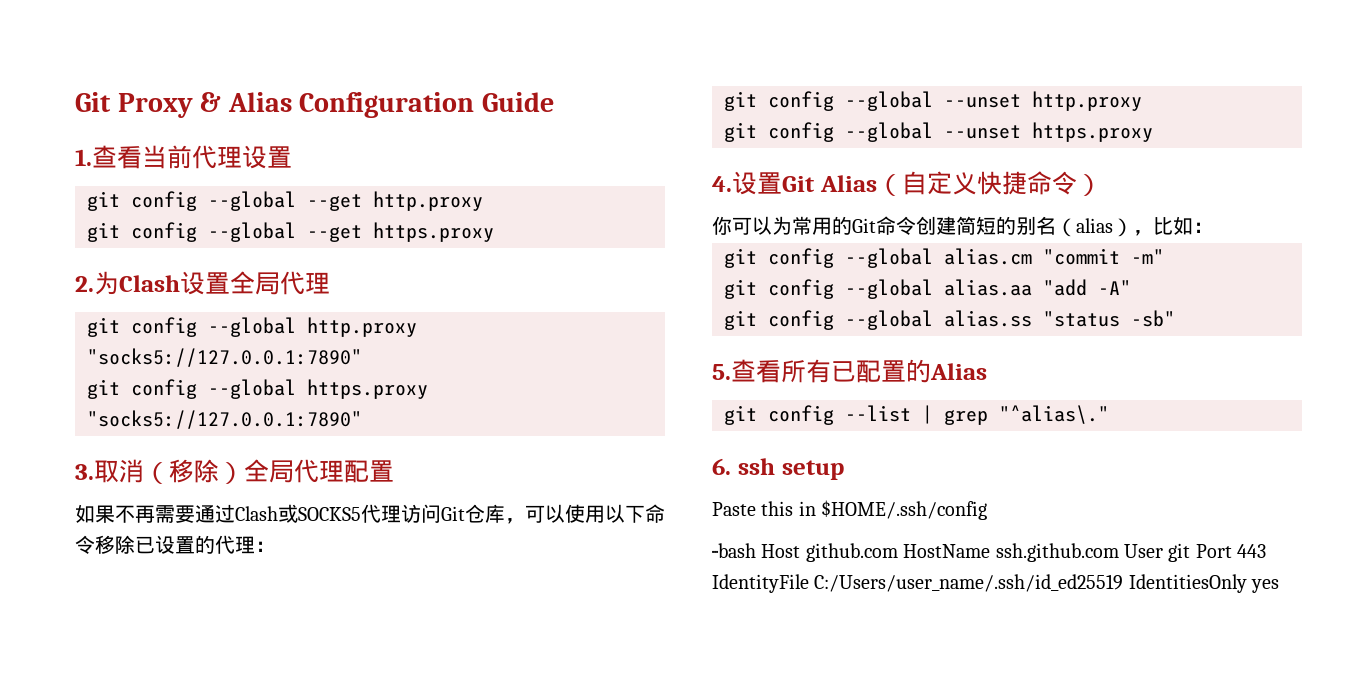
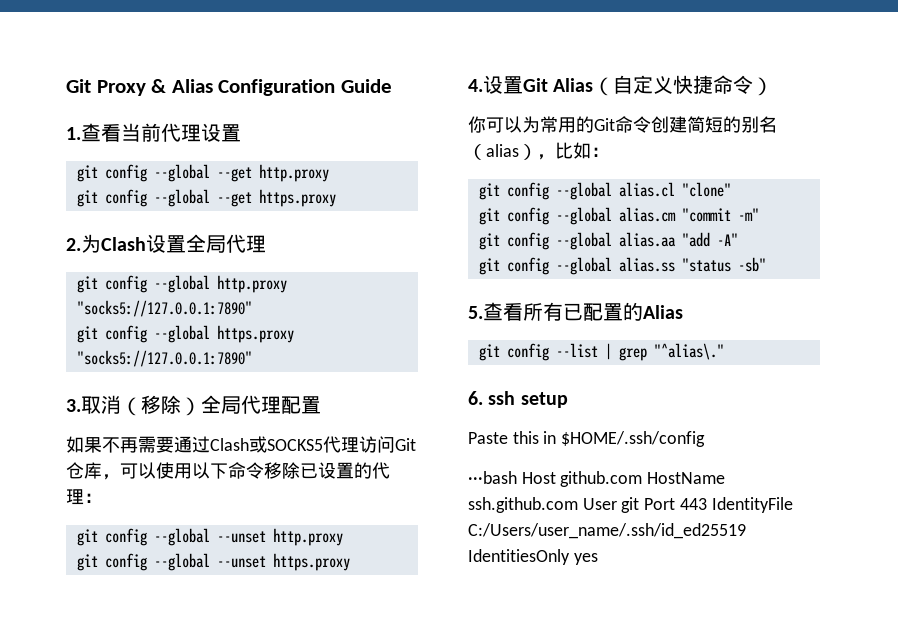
(1213, 227) none -> [478,182,731,200] // git config --global alias.cl "clone"

